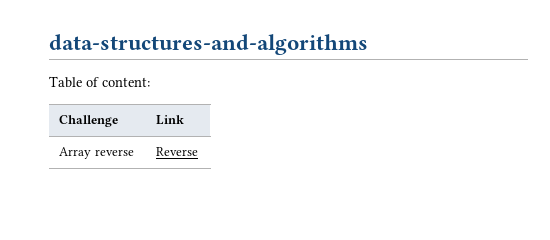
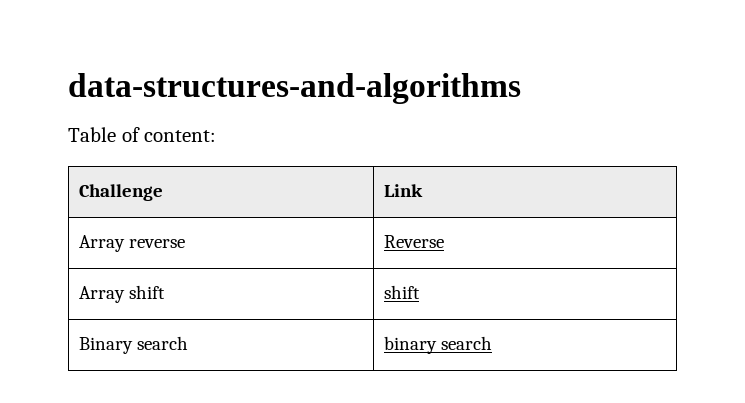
(199, 151) none -> [79,285,166,303] [384,285,421,299] [79,336,189,354] [384,336,493,354] // Array shift | shift // Binary search | binary search

